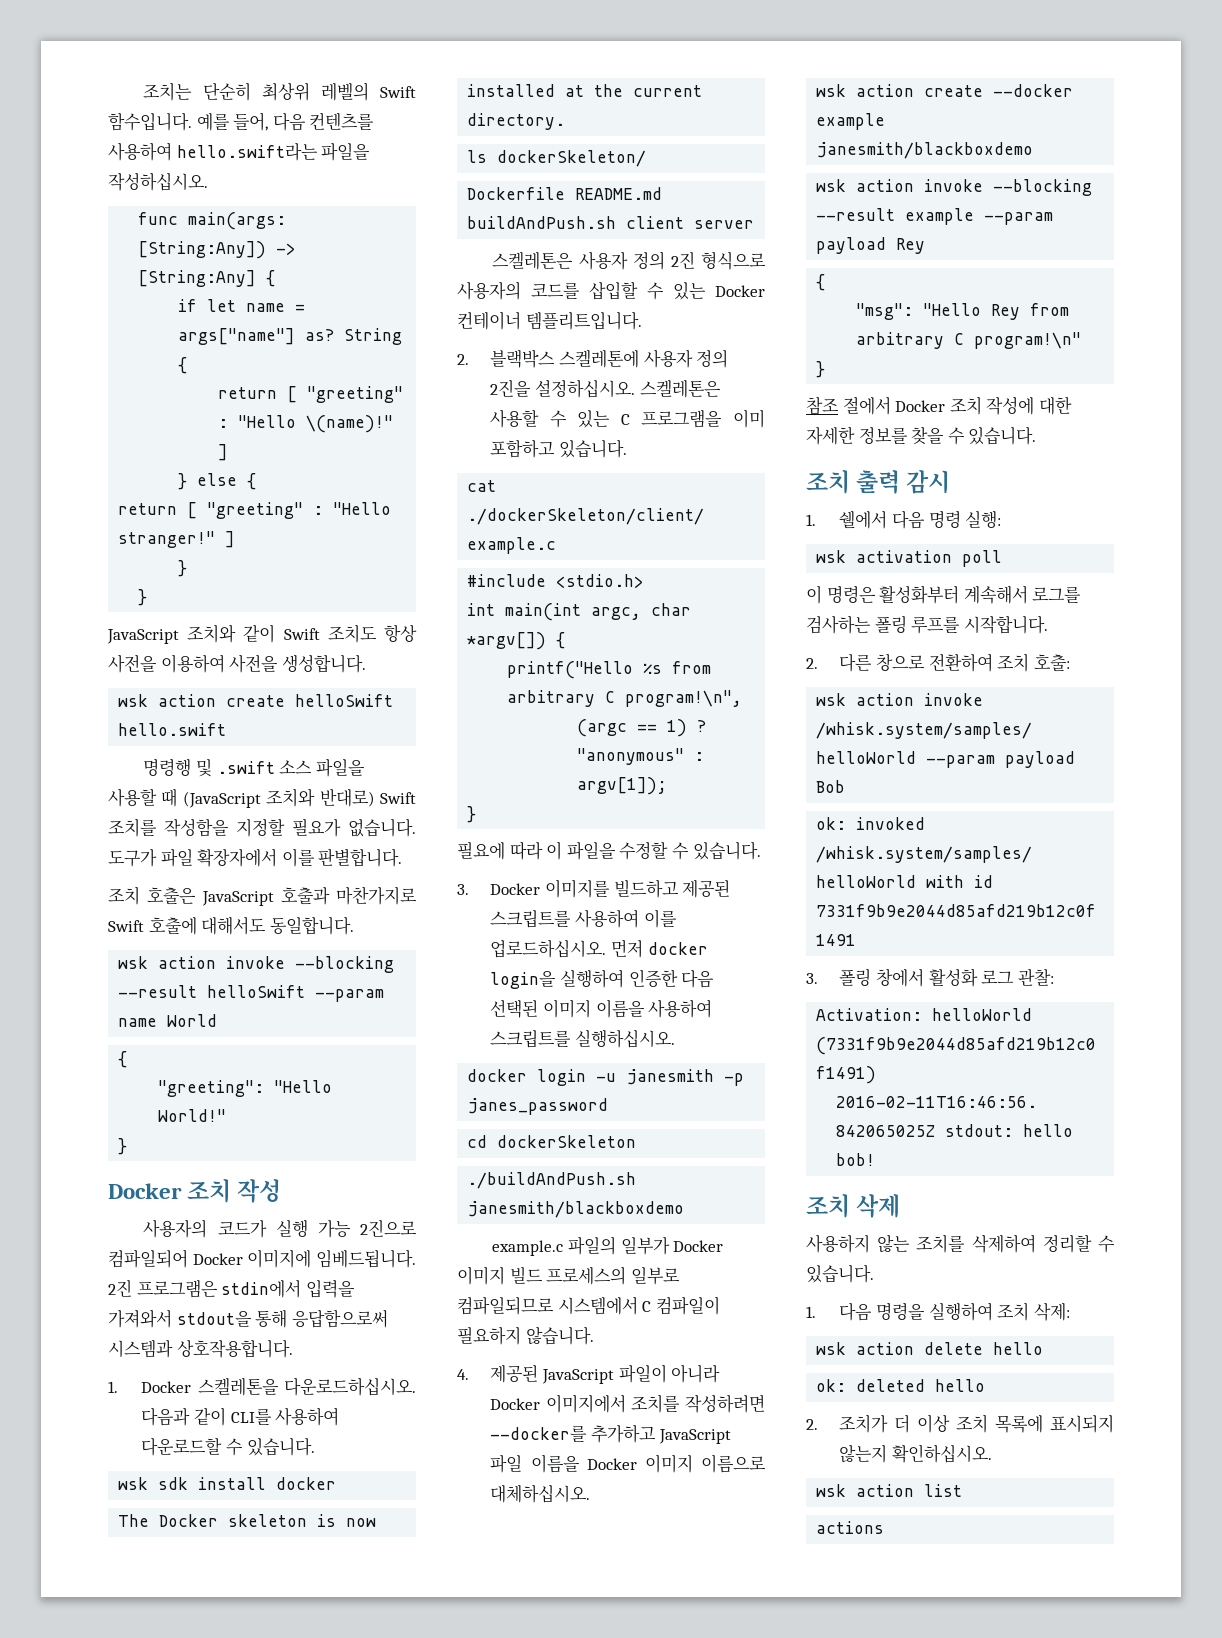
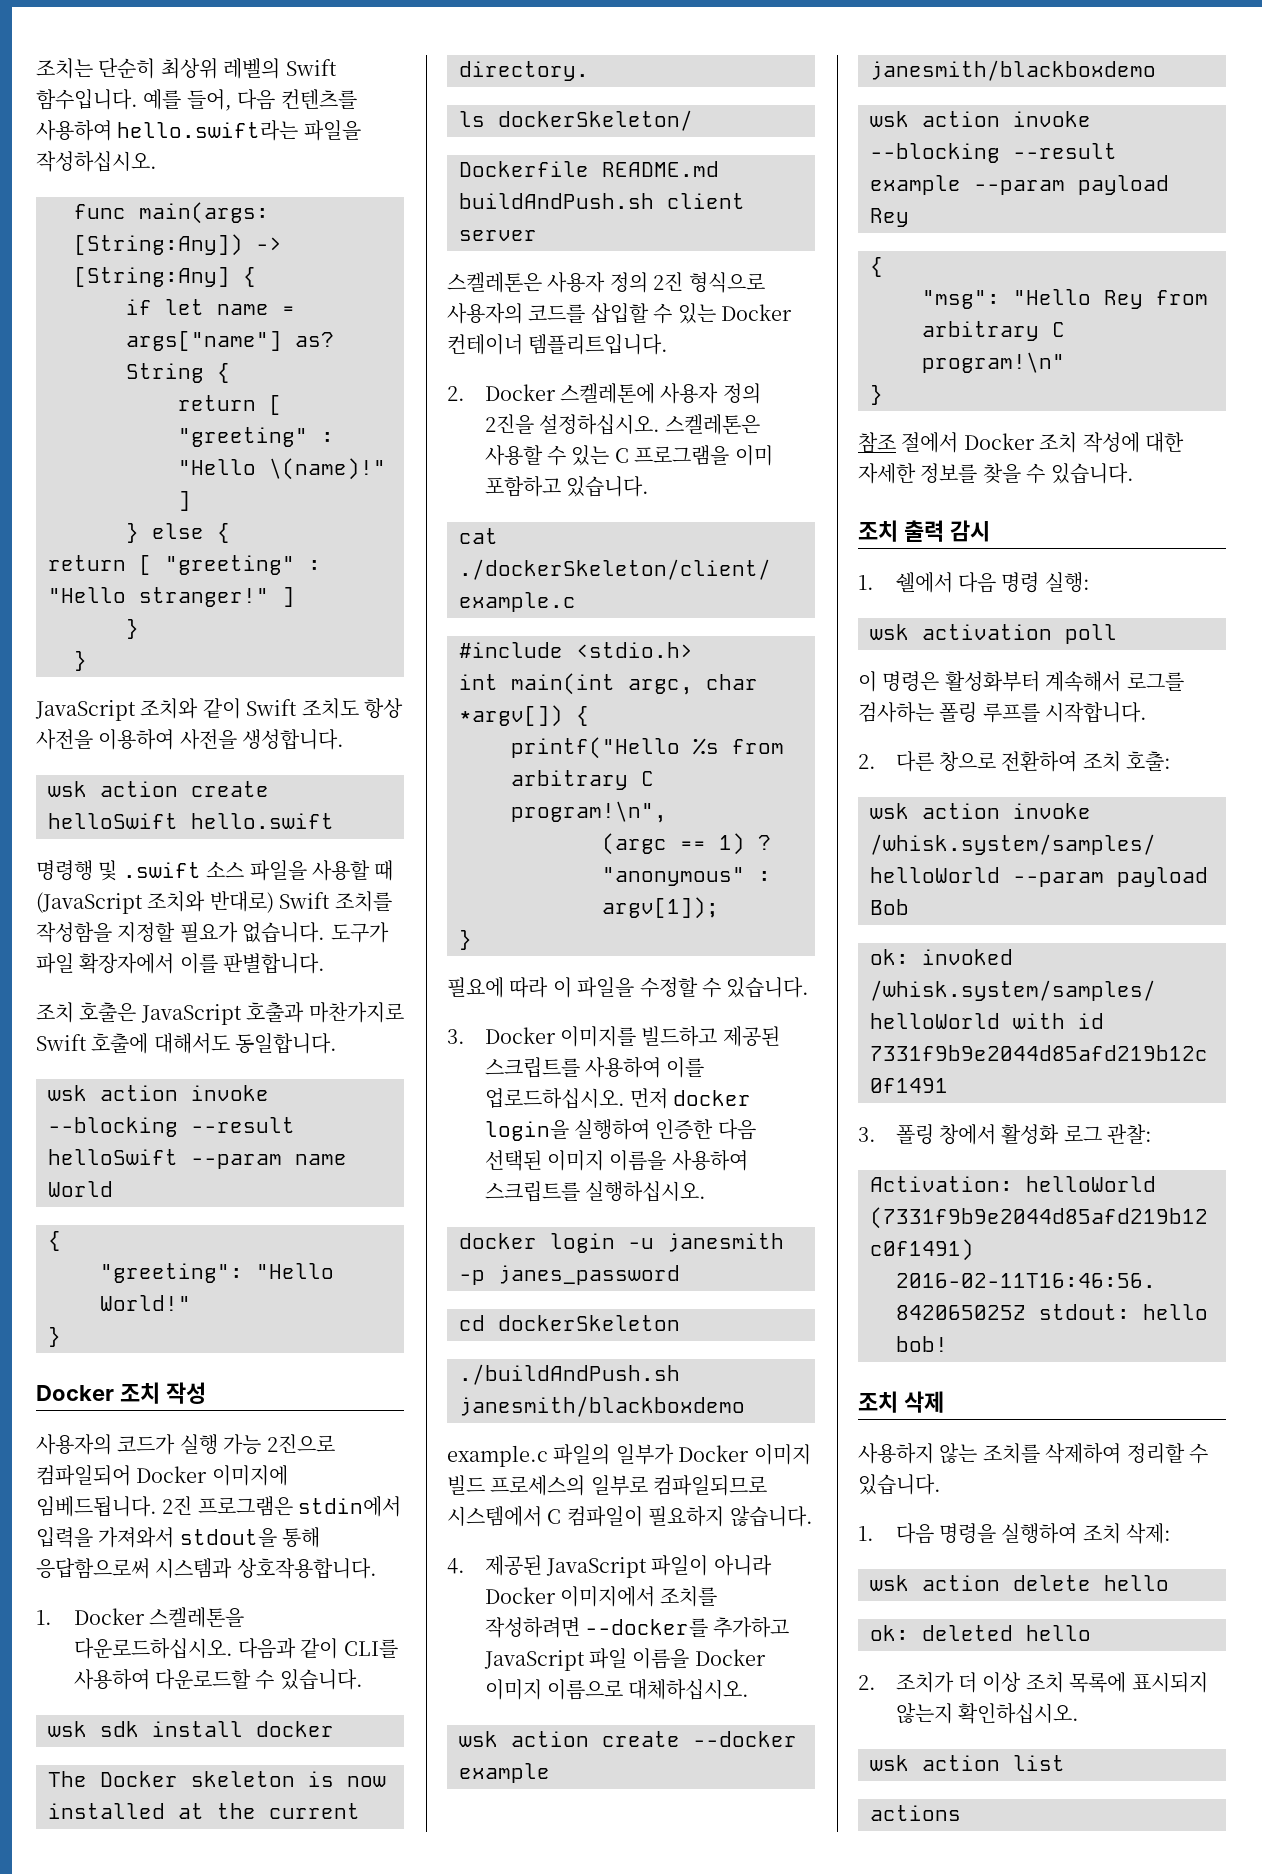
[490,349,556,368] 블랙박스 -> [484,384,556,401] Docker

